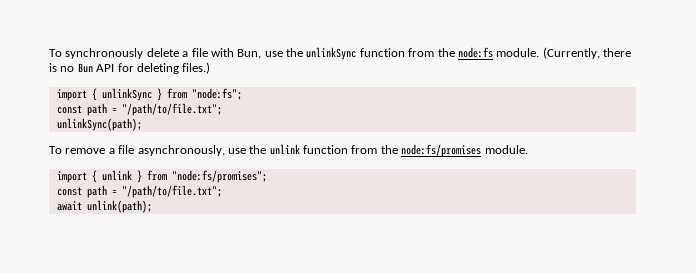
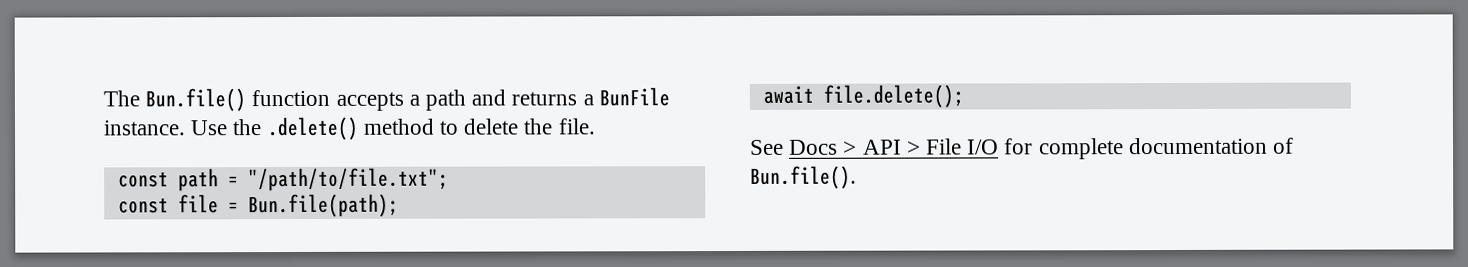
[49,47,631,60] [49,62,211,74] [56,88,242,101] [56,103,222,116] [56,118,142,131] [49,144,528,157] [56,170,267,183] [56,185,222,198] [56,200,152,213] To synchronously delete a file with Bun, use the unlinkSync function from the node:fs module. (Currently, there is no Bun API for deleting files.) // import { unlinkSync } from "node:fs"; // const path = "/path/to/file.txt"; // unlinkSync(path); // To remove a file asynchronously, use the unlink function from the node:fs/promises module. // import { unlink } from "node:fs/promises"; // const path = "/path/to/file.txt"; // await unlink(path); -> [103,87,670,112] [103,116,596,141] [117,167,449,192] [117,193,399,218] [762,84,964,108] [750,137,1295,160] [750,165,857,189] The Bun.file() function accepts a path and returns a BunFile instance. Use the .delete() method to delete the file. // const path = "/path/to/file.txt"; // const file = Bun.file(path); // await file.delete(); // See Docs > API > File I/O for complete documentation of Bun.file().

